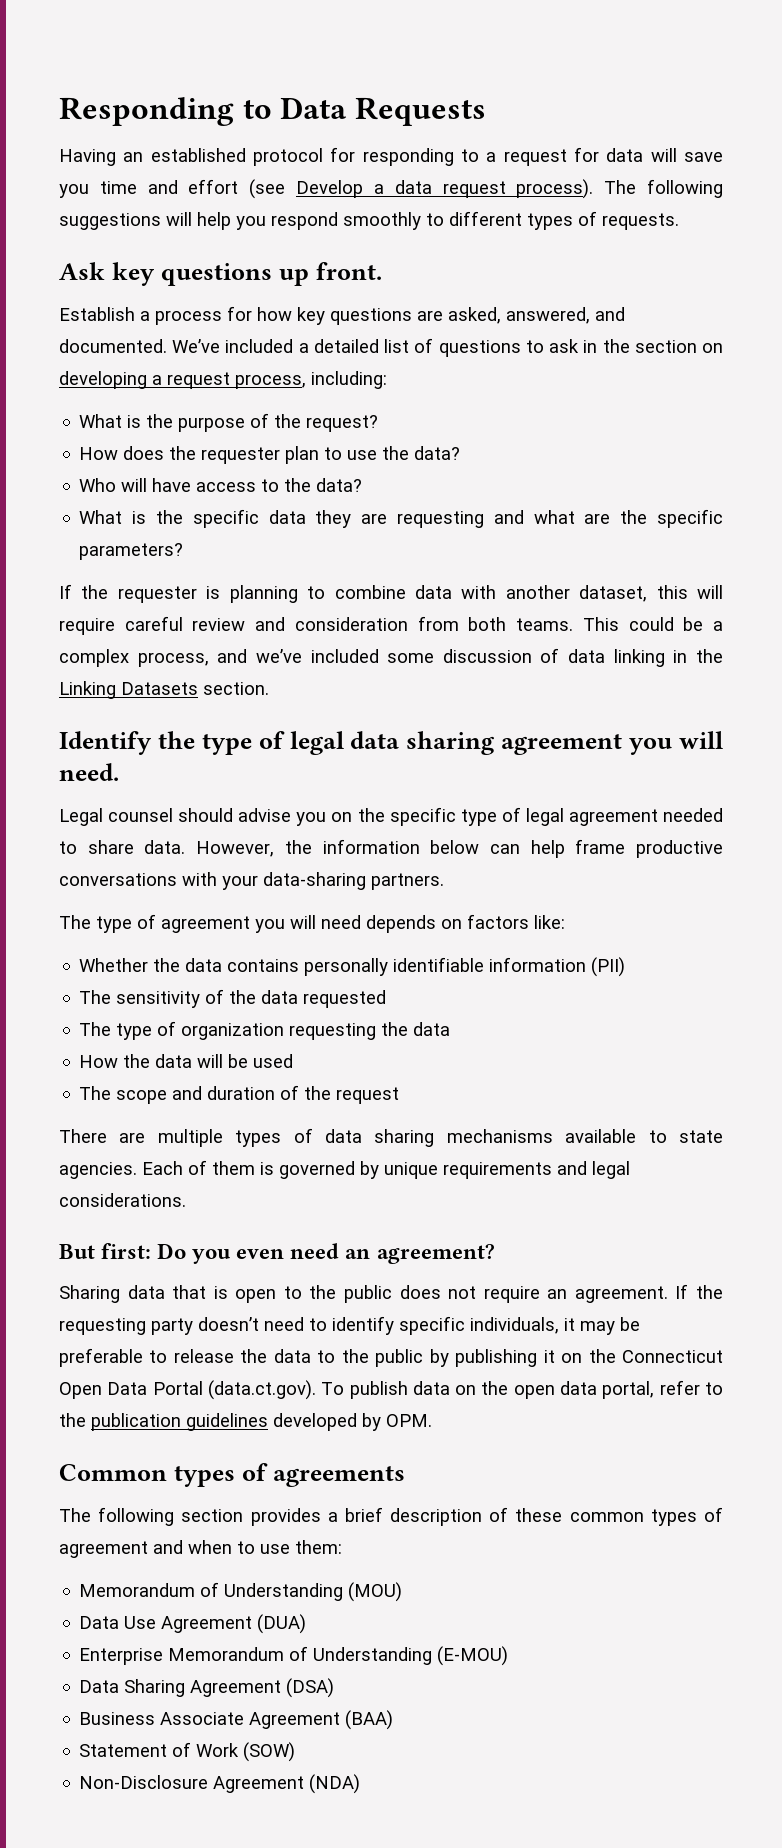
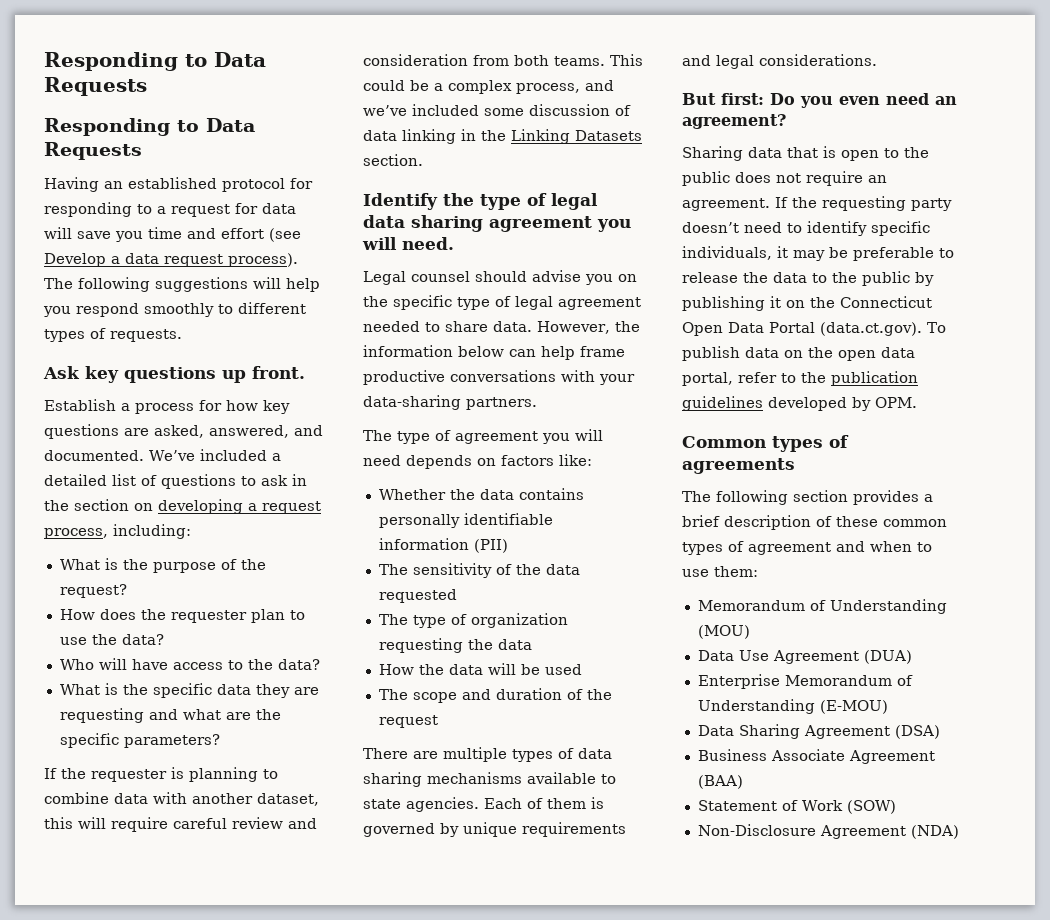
[59,97,486,126] Responding to Data Requests -> [44,52,266,71] [44,77,147,96] [44,118,255,136] [44,142,142,160] Responding to Data Requests // Responding to Data Requests

